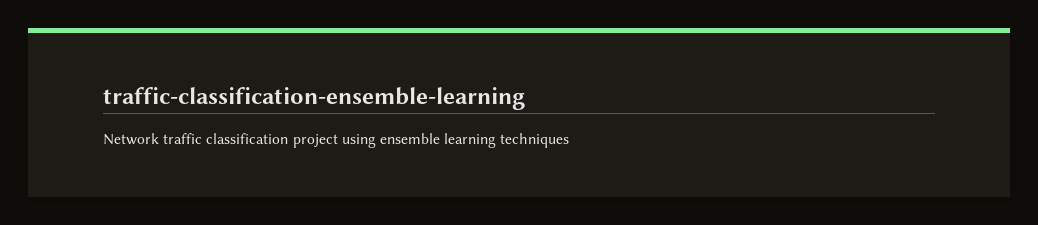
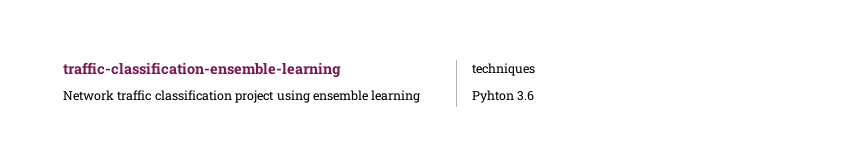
(570, 140) none -> [472,90,535,103] // Pyhton 3.6

